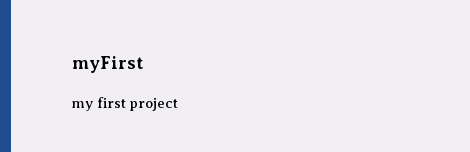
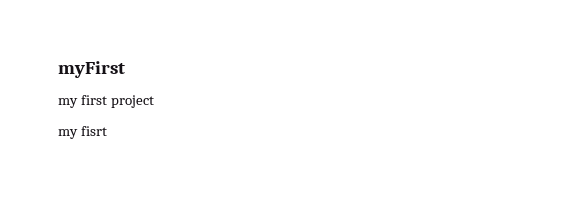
(178, 104) none -> [58,126,107,139] // my fisrt

